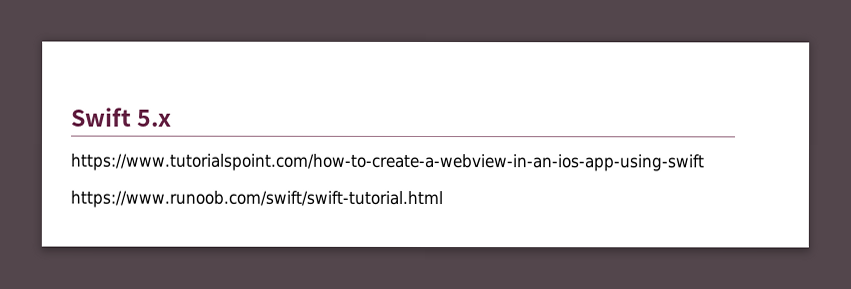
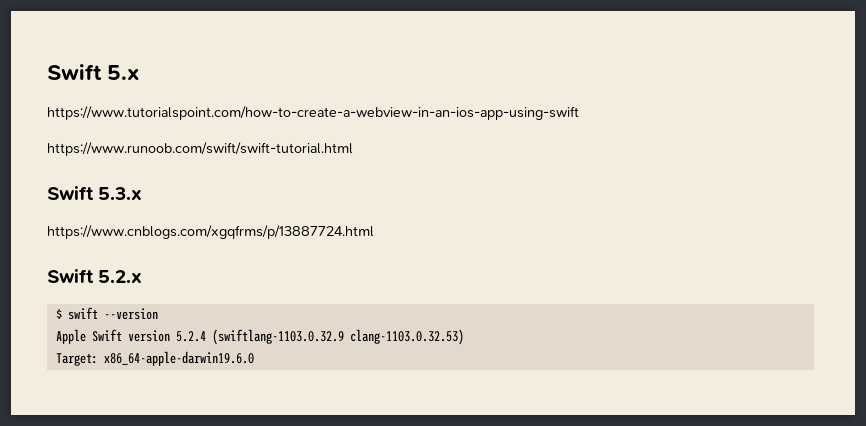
(443, 199) none -> [47,186,143,200] [47,225,374,239] [47,269,143,283] [55,307,158,320] [55,329,464,345] [55,351,254,366] // Swift 5.3.x // https://www.cnblogs.com/xgqfrms/p/13887724.html // Swift 5.2.x // $ swift --version // Apple Swift version 5.2.4 (swiftlang-1103.0.32.9 clang-1103.0.32.53) // Target: x86_64-apple-darwin19.6.0

